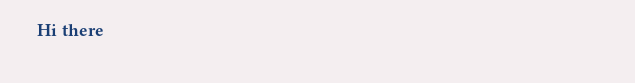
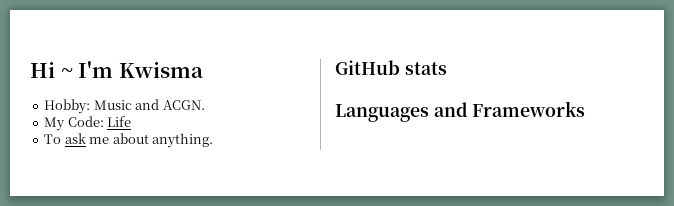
[61,24,104,36] there -> [60,61,203,78] [44,99,205,114] [44,116,132,131] [44,133,214,148] [335,60,447,75] [335,101,586,122] ~ I'm Kwisma // Hobby: Music and ACGN. // My Code: Life // To ask me about anything. // GitHub stats // Languages and Frameworks

